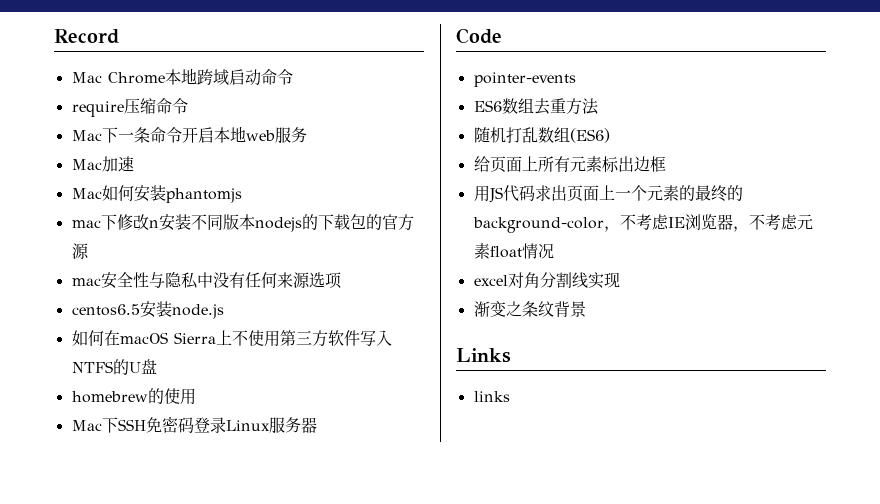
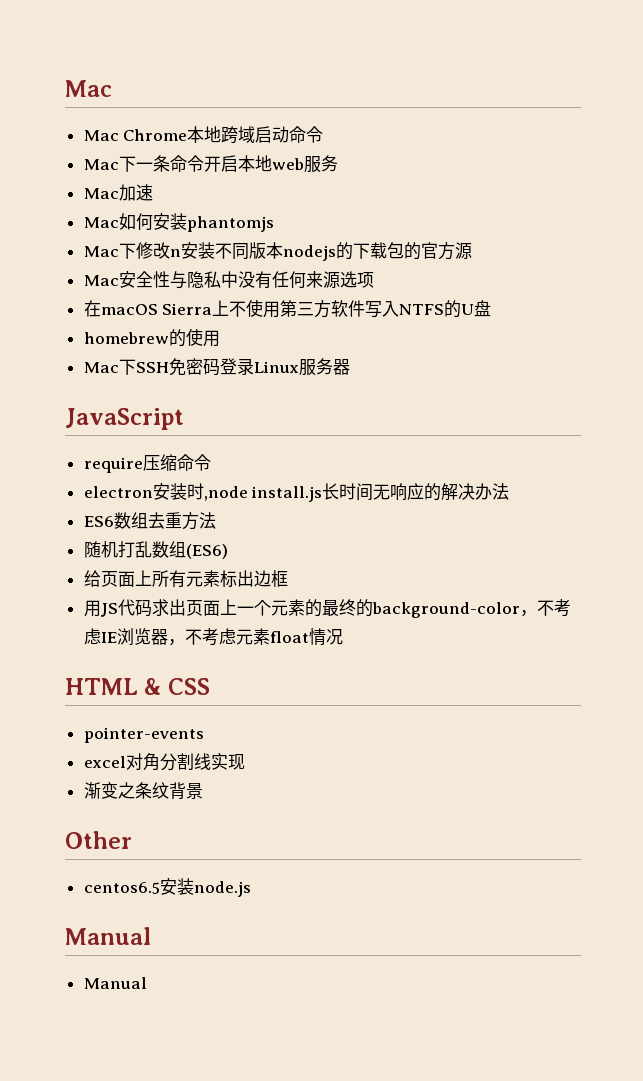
[54,29,119,44] Record -> [65,80,112,97] Mac
[71,98,188,117] // require压缩命令 -> (324, 134) none
[71,220,101,228] mac -> [83,246,119,257] Mac
[71,278,101,286] mac -> [83,275,119,286] Mac
[71,301,224,319] [71,330,104,346] centos6.5安装node.js // 如何 -> (374, 280) none
[456,28,502,44] [473,72,576,87] Code // pointer-events -> [65,408,184,430] [83,454,211,473] [83,483,510,502] JavaScript // require压缩命令 // electron安装时,node install.js长时间无响应的解决办法
(554, 251) none -> [65,678,210,695] [83,727,204,743] // HTML & CSS // pointer-events
[456,348,511,363] [473,391,510,402] Links // links -> [65,831,132,849] [83,878,251,897] [65,927,151,945] [83,977,147,989] Other // centos6.5安装node.js // Manual // Manual

